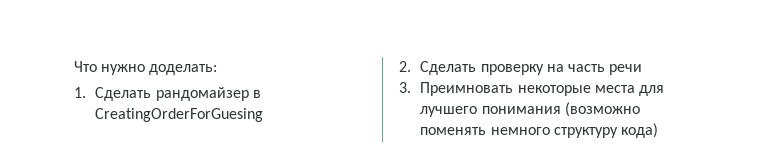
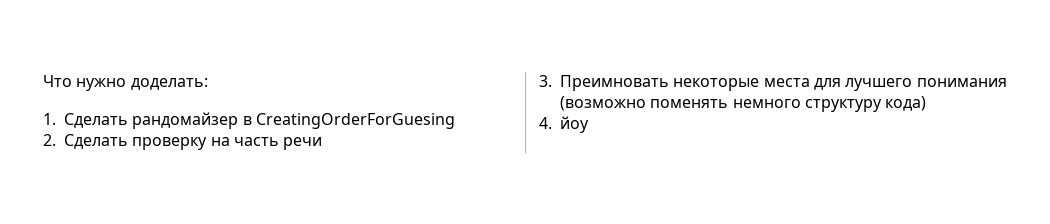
(659, 130) none -> [539,116,589,133] // 4. йоу

